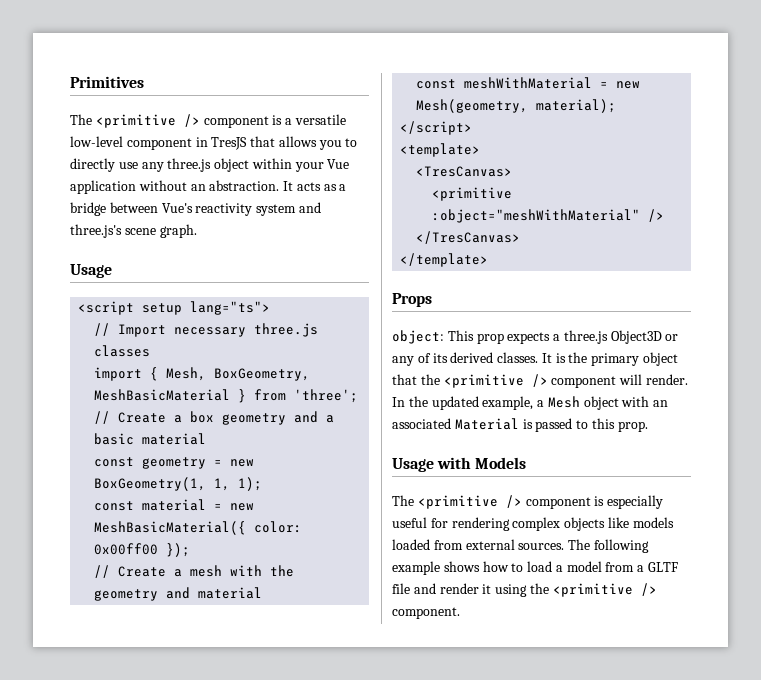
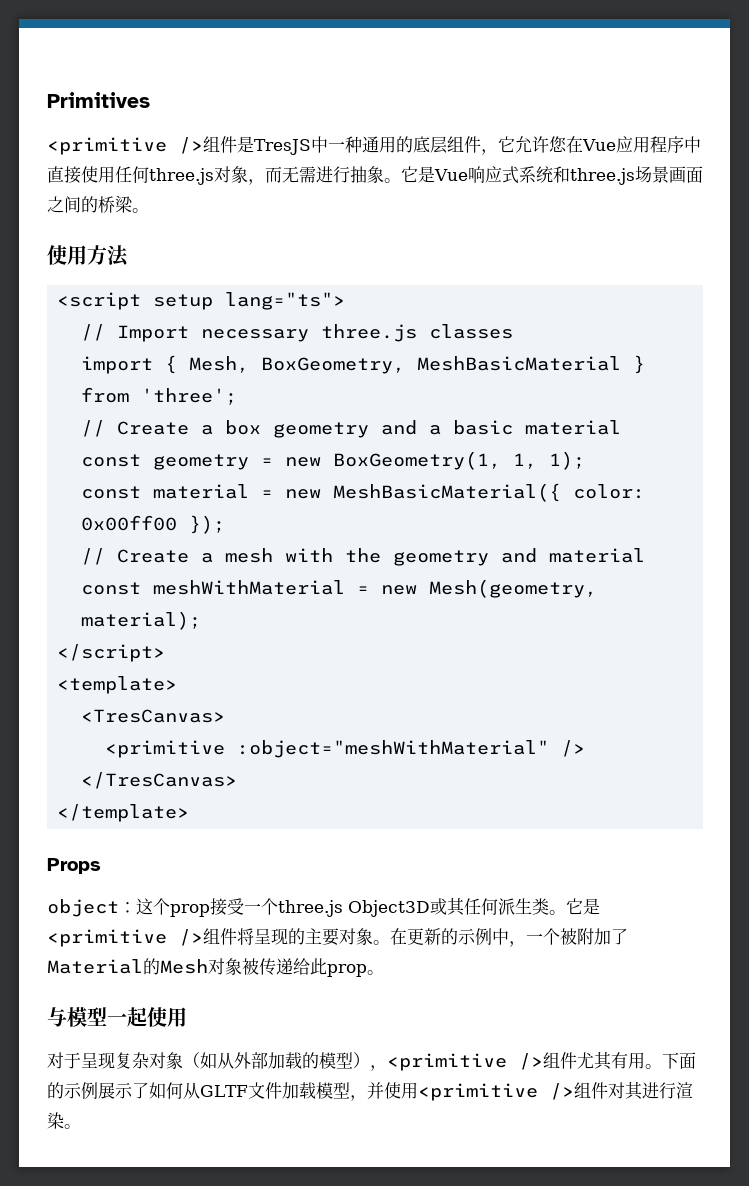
[70,114,346,128] [70,136,358,150] [70,158,350,172] [70,180,347,194] [70,202,321,216] [70,224,197,238] [70,264,112,278] The <primitive /> component is a versatile low-level component in TresJS that allows you to directly use any three.js object within your Vue application without an abstraction. It acts as a bridge between Vue's reactivity system and three.js's scene graph. // Usage -> [47,136,701,155] [47,166,703,185] [47,195,149,213] [47,245,129,267] <primitive />组件是TresJS中一种通用的底层组件，它允许您在Vue应用程序中直接使用任何three.js对象，而无需进行抽象。它是Vue响应式系统和three.js场景画面之间的桥梁。 // 使用方法
[392,330,679,344] [392,352,679,366] [392,374,688,388] [392,396,669,410] [392,418,648,432] [392,457,527,472] [392,495,664,509] [392,517,674,531] [392,539,649,553] [392,561,679,575] [392,583,657,597] [392,607,460,619] object: This prop expects a three.js Object3D or any of its derived classes. It is the primary object that the <primitive /> component will render. In the updated example, a Mesh object with an associated Material is passed to this prop. // Usage with Models // The <primitive /> component is especially useful for rendering complex objects like models loaded from external sources. The following example shows how to load a model from a GLTF file and render it using the <primitive /> component. -> [47,897,600,917] [47,928,628,947] [47,958,384,977] [47,1007,187,1027] [47,1051,696,1071] [47,1081,693,1101] [47,1112,81,1129] object：这个prop接受一个three.js Object3D或其任何派生类。它是<primitive />组件将呈现的主要对象。在更新的示例中，一个被附加了Material的Mesh对象被传递给此prop。 // 与模型一起使用 // 对于呈现复杂对象（如从外部加载的模型），<primitive />组件尤其有用。下面的示例展示了如何从GLTF文件加载模型，并使用<primitive />组件对其进行渲染。

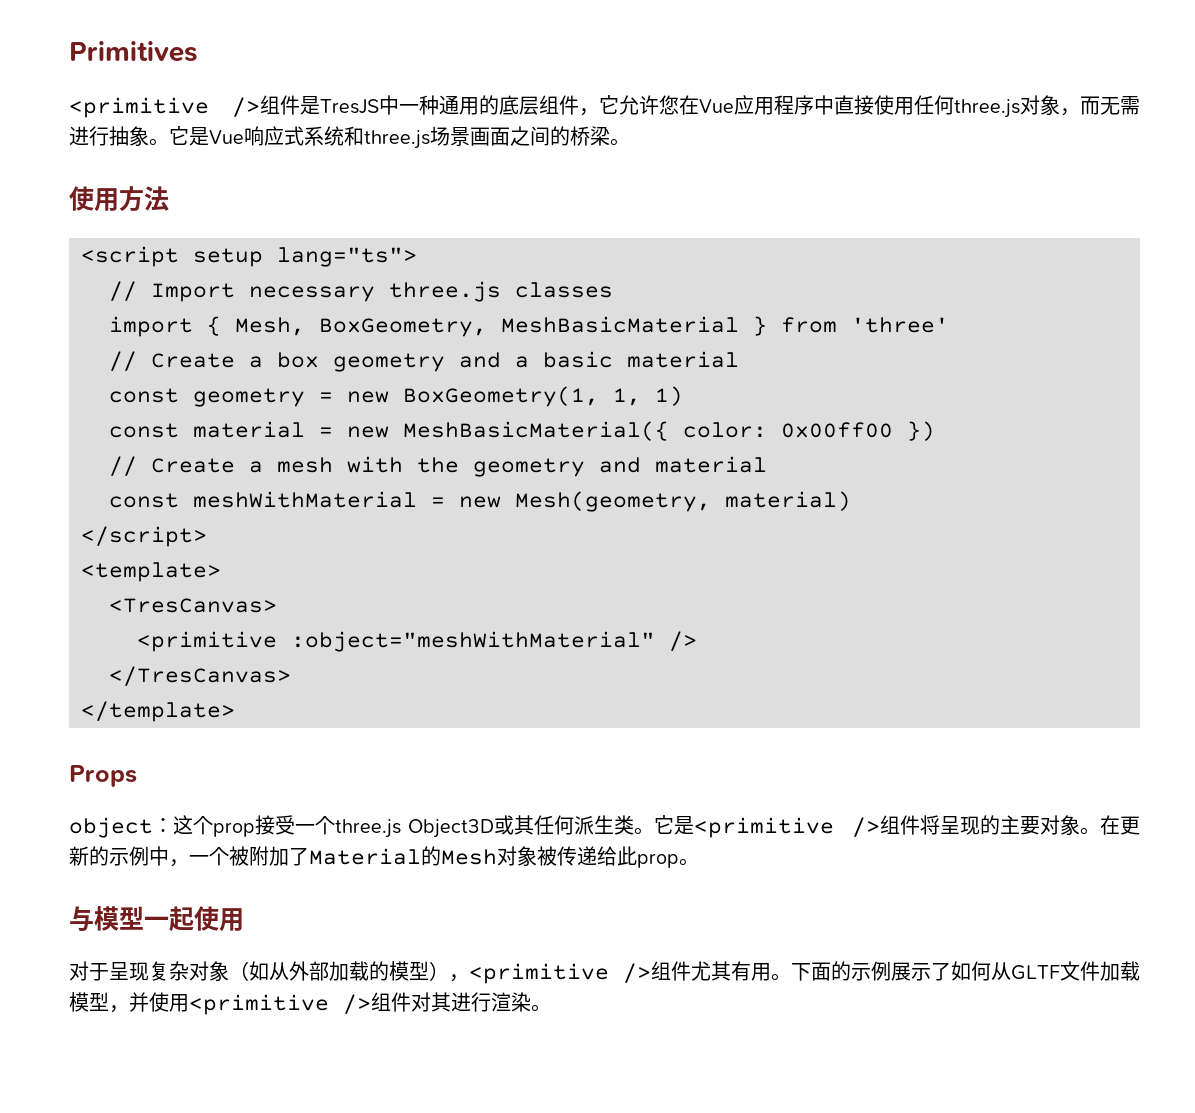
[141,388,238,405] 'three'; -> [851,317,949,333] 'three'
[549,451,586,470] 1); -> [655,386,683,406] 1)
[189,515,226,534] }); -> [907,421,935,441] })
[81,611,202,630] material); -> [725,491,851,511] material)

